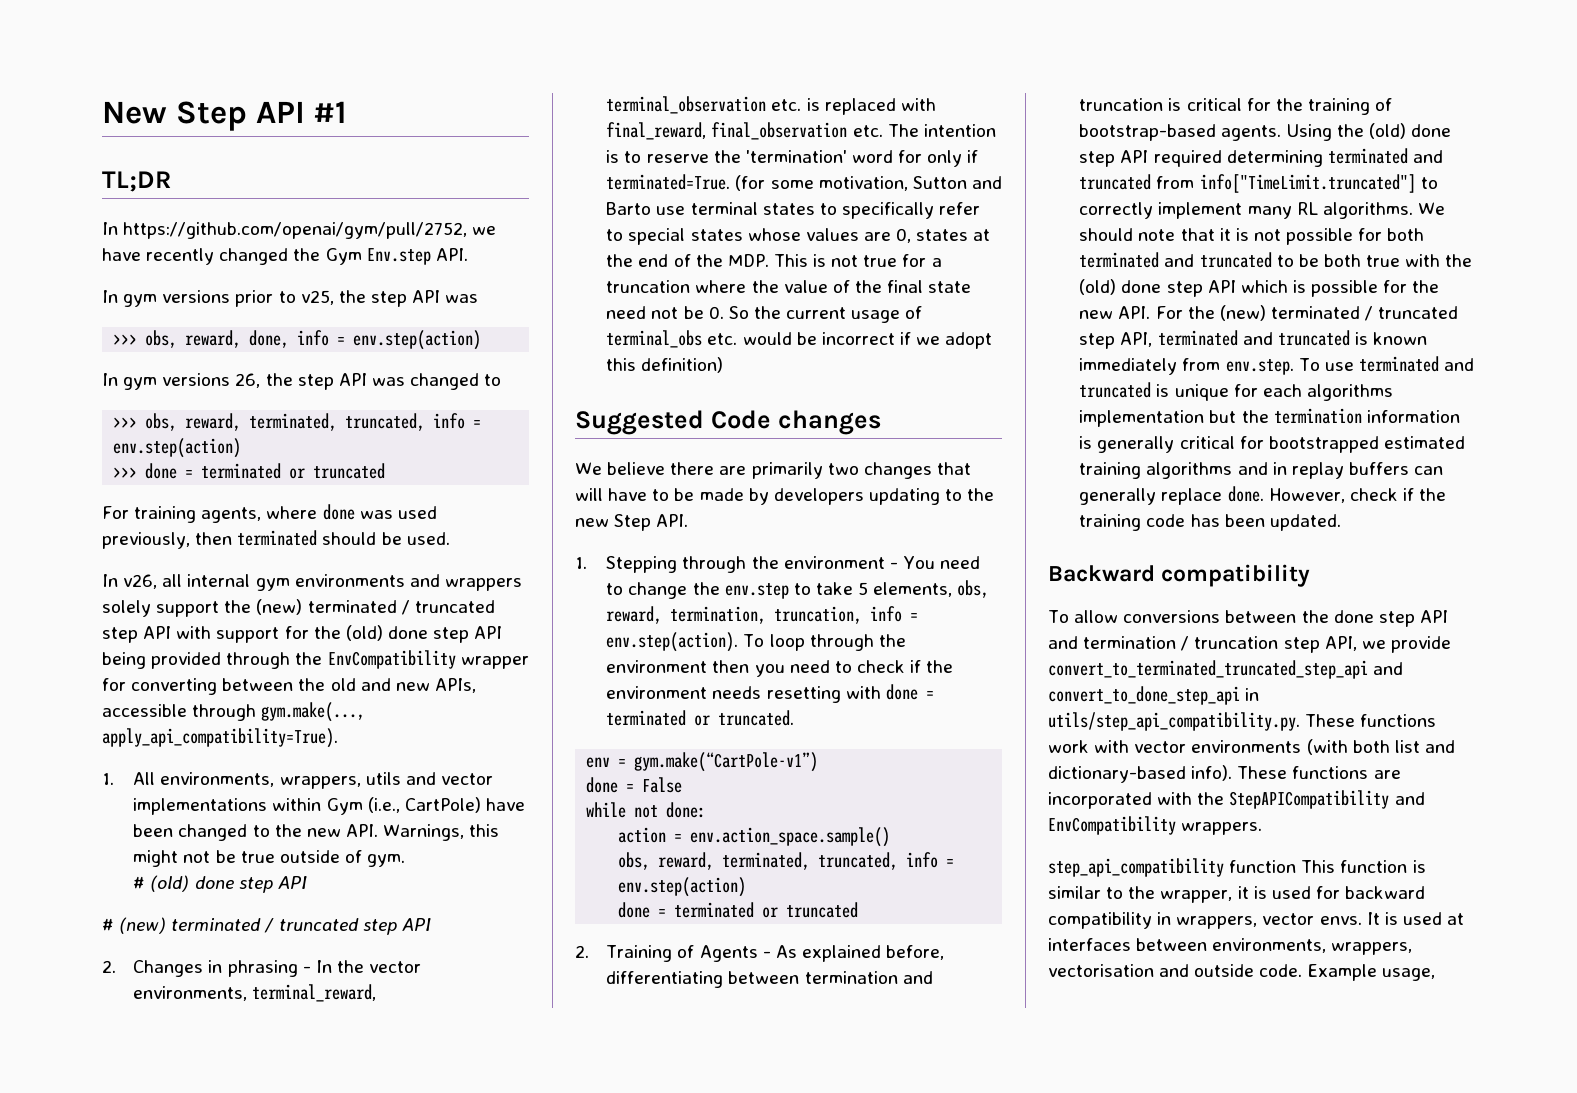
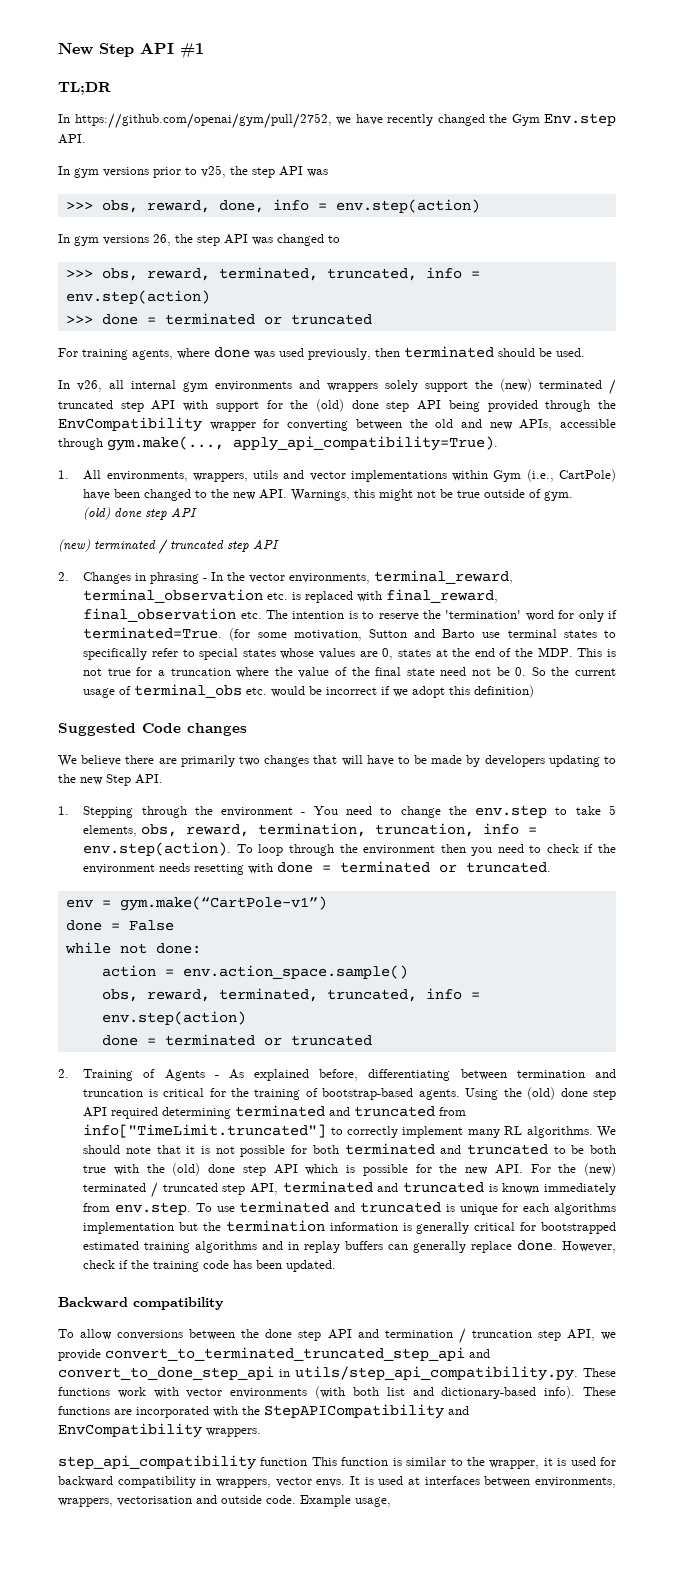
[133,876,146,889] # -> (574, 496) none
[102,918,114,931] # -> (198, 512) none

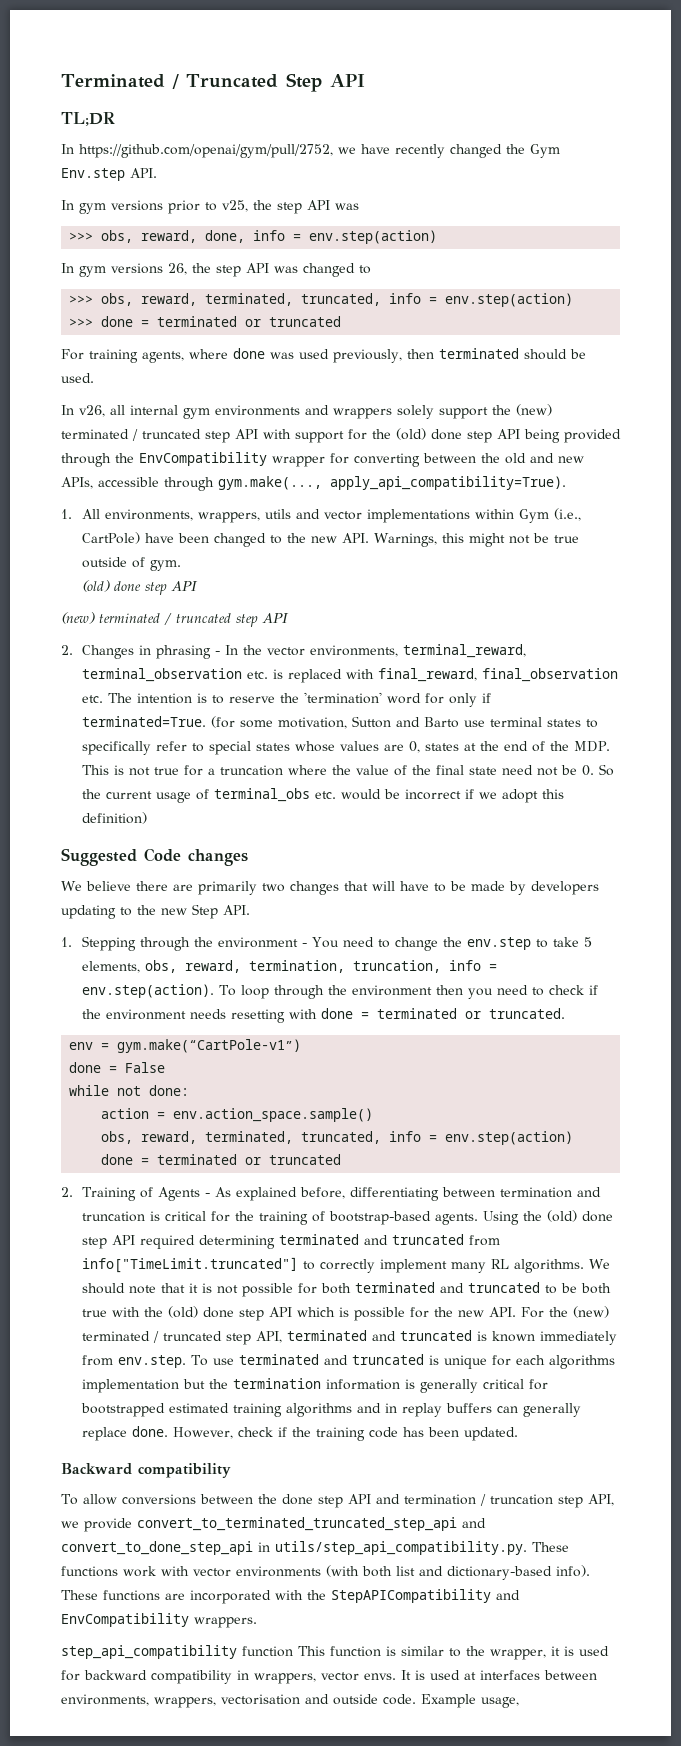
[58,43,93,55] New -> [61,74,278,89] Terminated / Truncated
[180,43,204,59] #1 -> (365, 80) none

